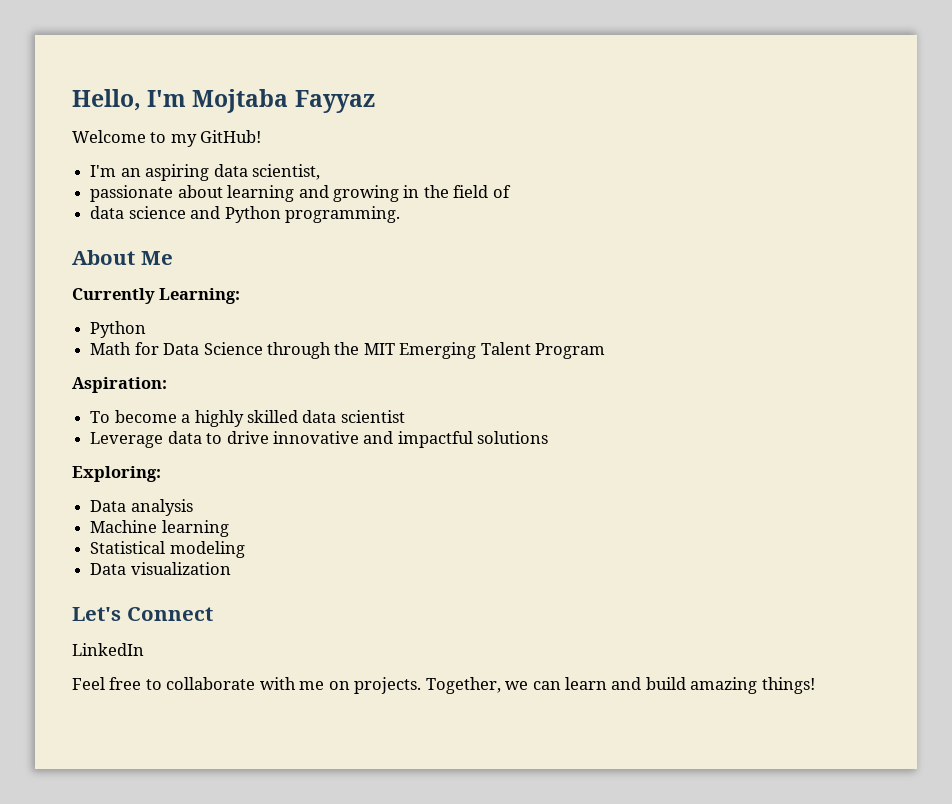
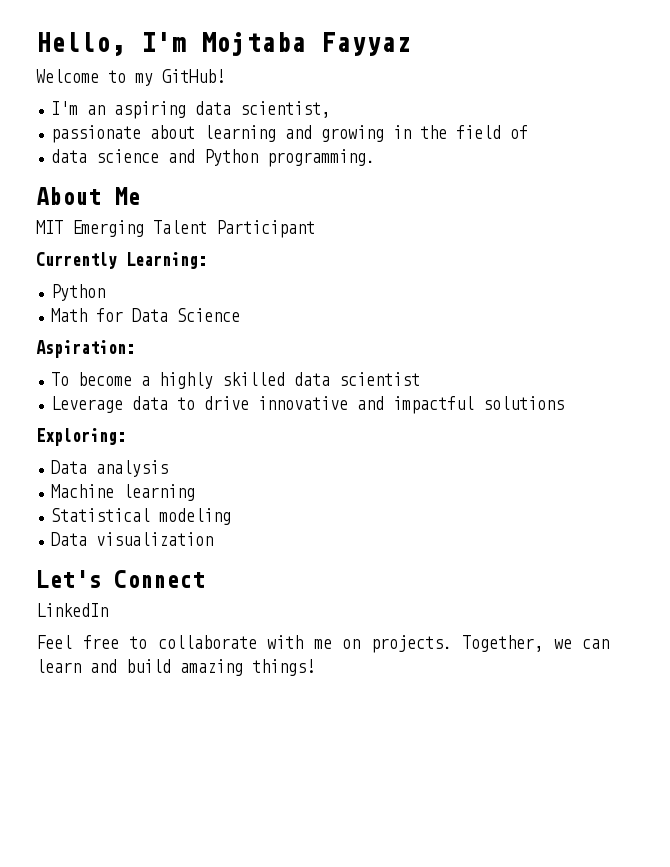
(173, 258) none -> [36,220,315,238] // MIT Emerging Talent Participant
[266,342,606,359] through the MIT Emerging Talent Program -> (241, 315) none

